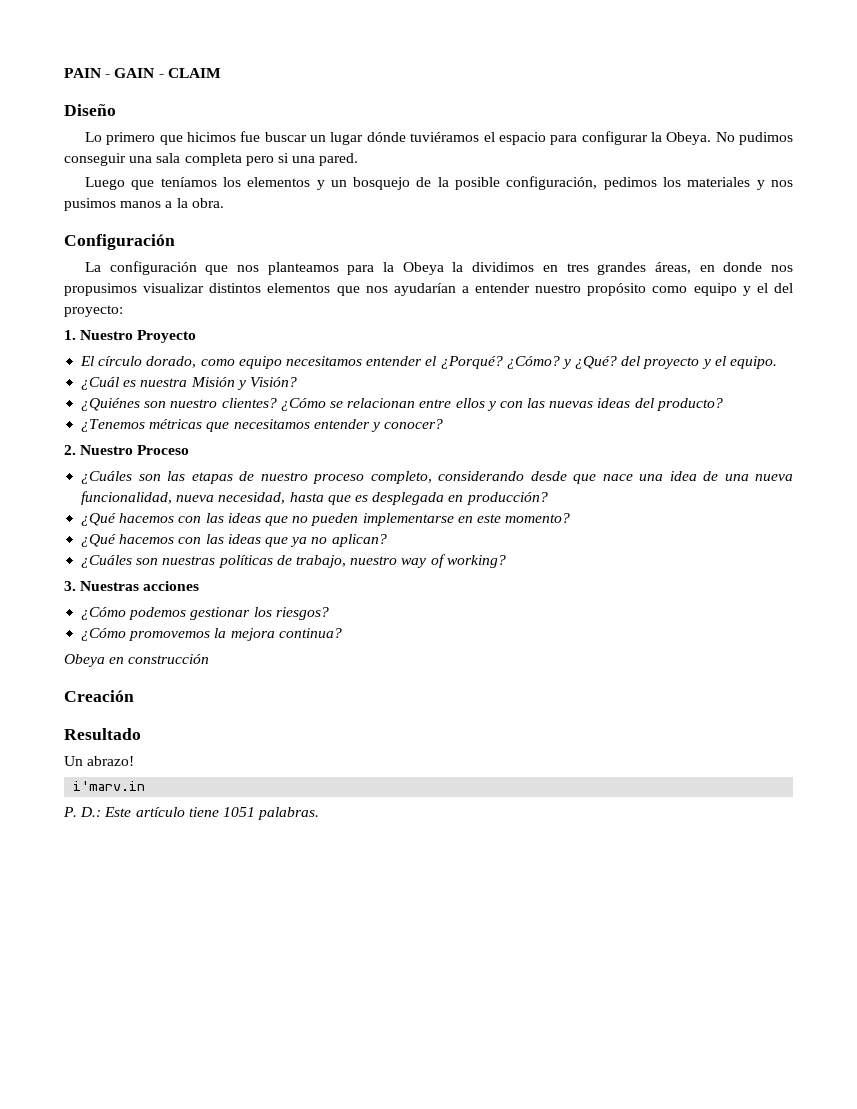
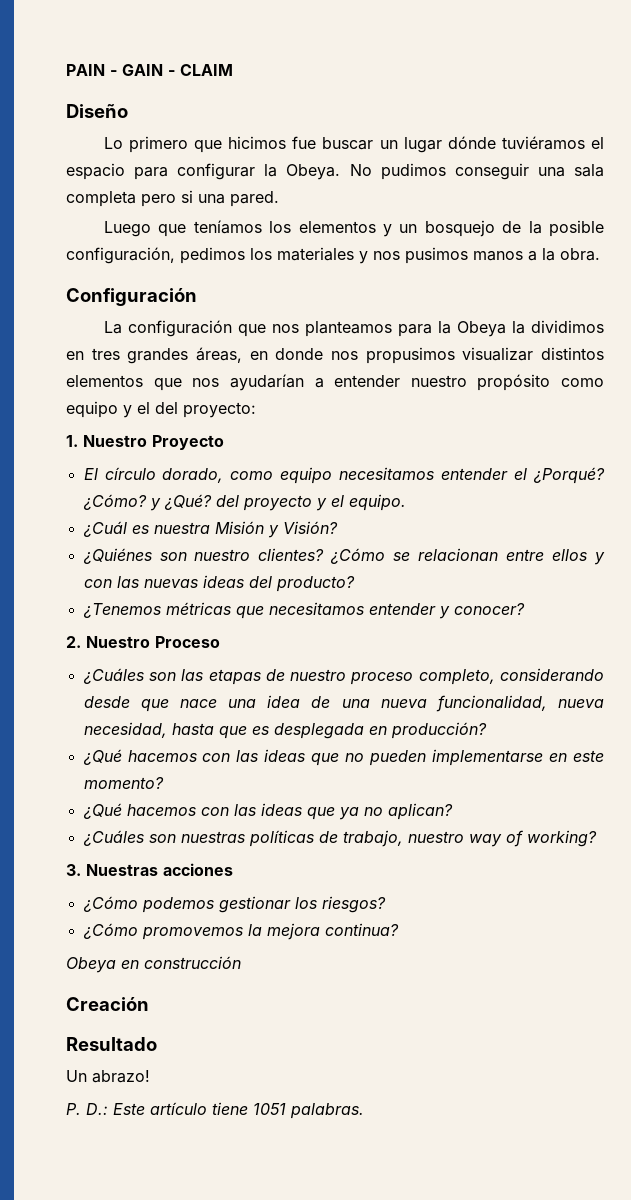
[73,781,146,791] // i'marv.in -> (150, 1076) none

